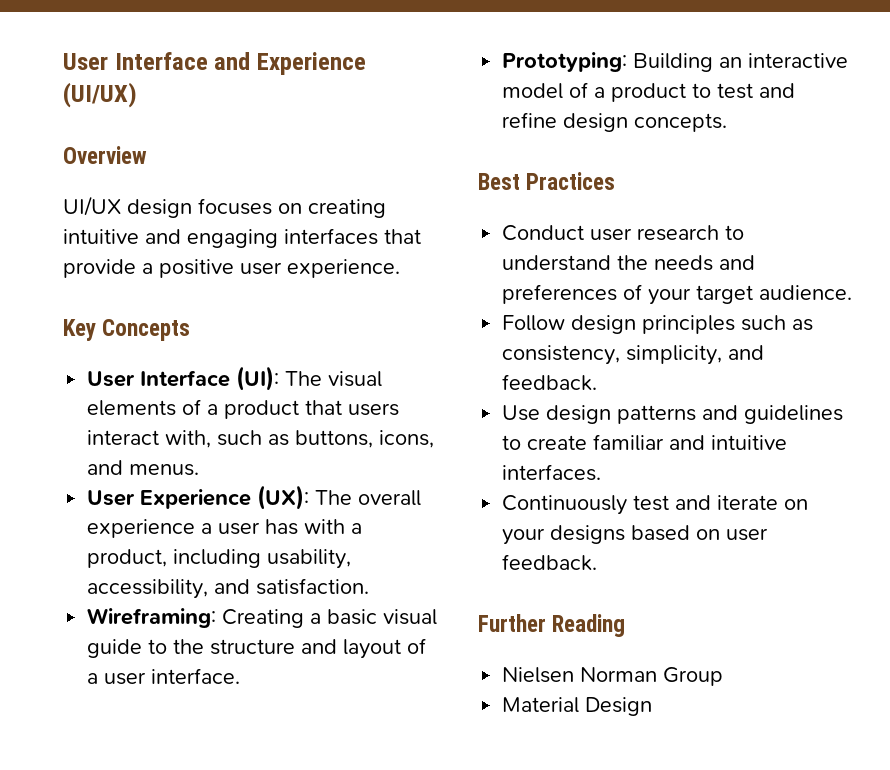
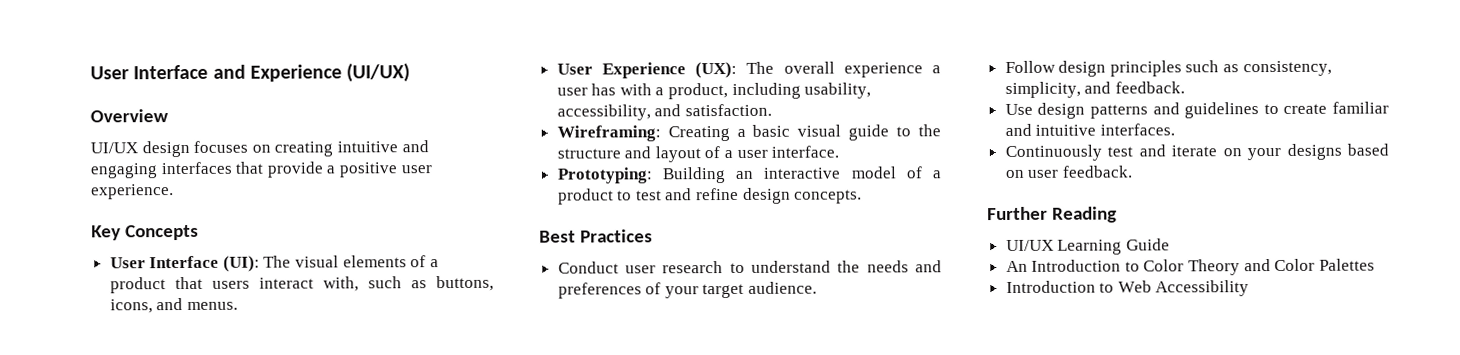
[502,667,724,686] [502,697,653,716] Nielsen Norman Group // Material Design -> [1005,238,1170,255] [1005,258,1375,276] [1005,280,1250,297] UI/UX Learning Guide // An Introduction to Color Theory and Color Palettes // Introduction to Web Accessibility

